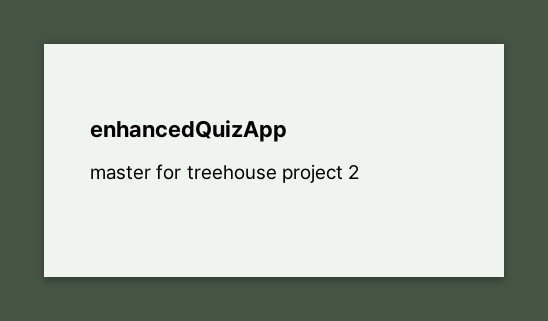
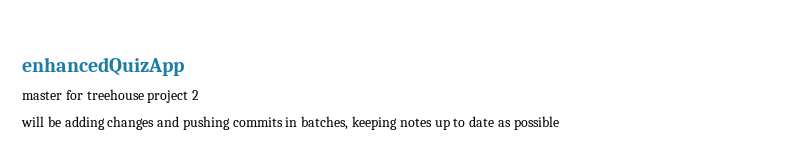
(360, 172) none -> [21,116,559,130] // will be adding changes and pushing commits in batches, keeping notes up to date as possible

